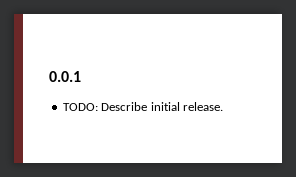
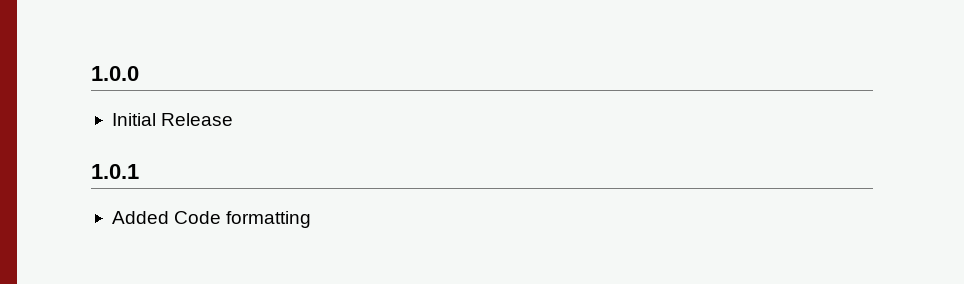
[49,71,81,82] [62,102,223,111] 0.0.1 // TODO: Describe initial release. -> [91,66,139,81] [111,113,234,126] [91,164,139,179] [111,211,312,228] 1.0.0 // Initial Release // 1.0.1 // Added Code formatting

